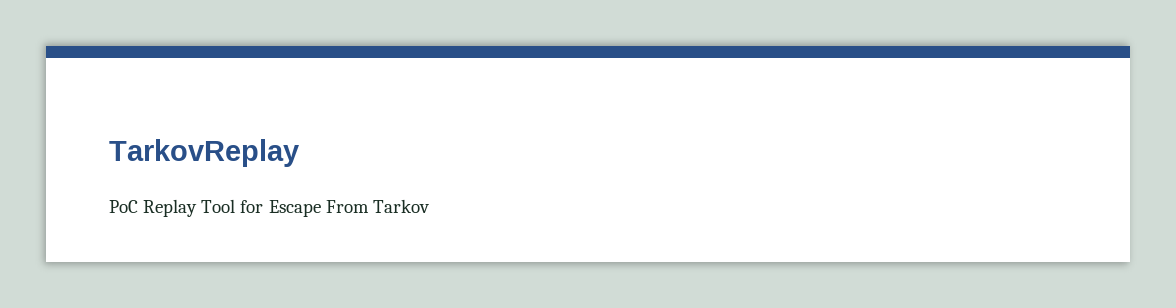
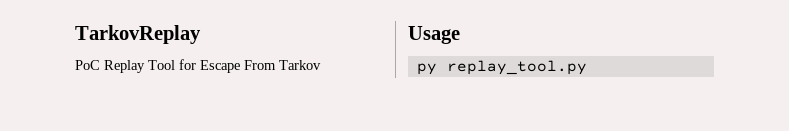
(430, 206) none -> [408,26,460,44] [416,60,587,75] // Usage // py replay_tool.py

